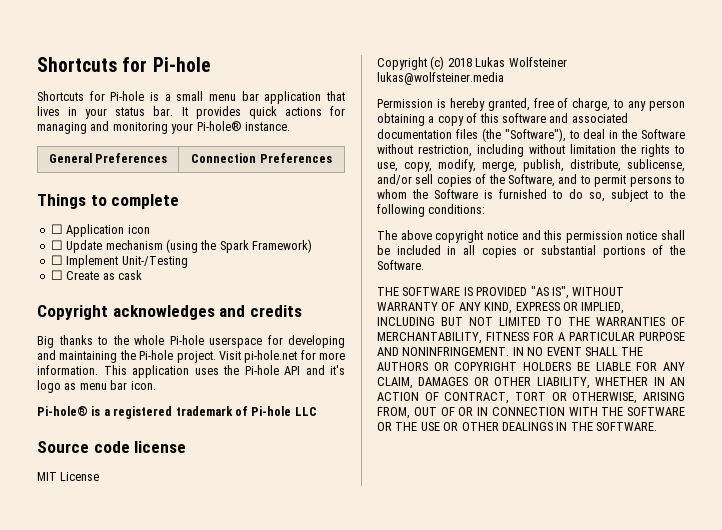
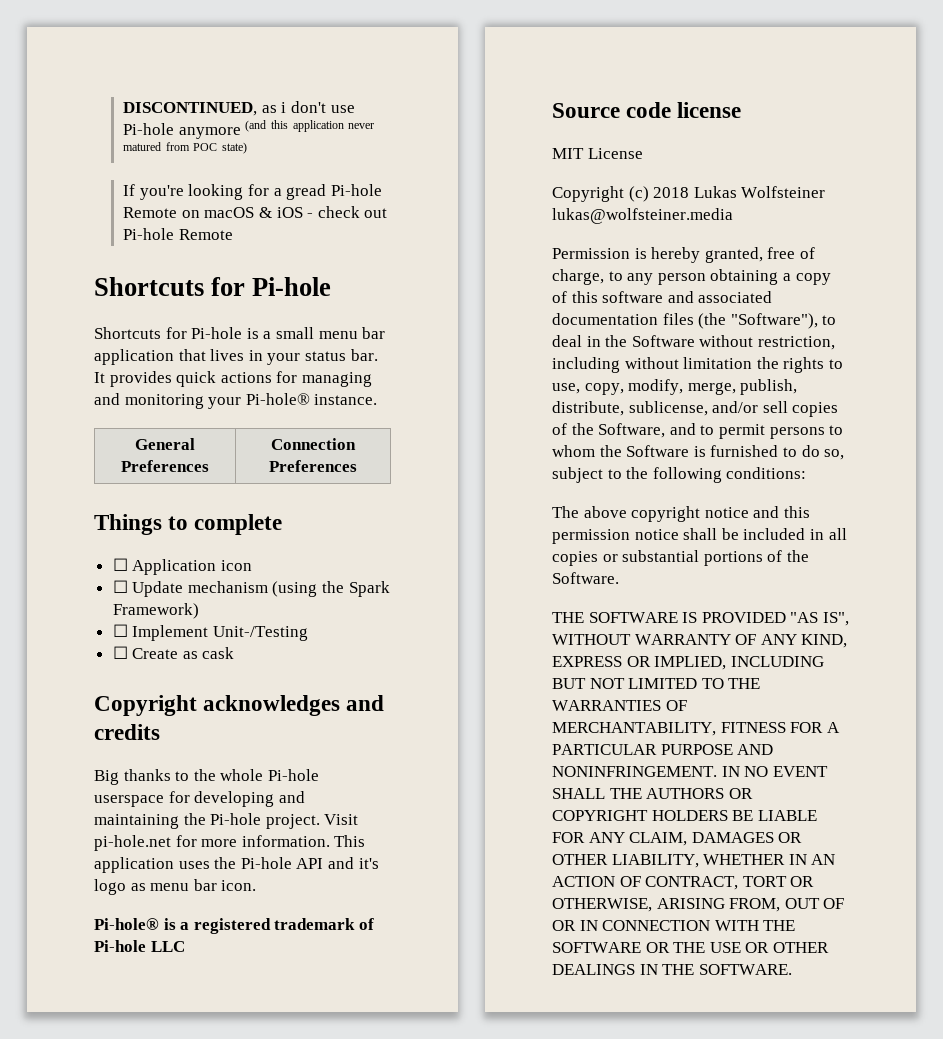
(37, 64) none -> [123,101,355,116] [123,120,375,139] [123,142,248,154] [123,184,382,200] [123,206,388,218] [123,228,233,240] DISCONTINUED, as i don't use Pi-hole anymore (and this application never matured from POC state) // If you're looking for a gread Pi-hole Remote on macOS & iOS - check out Pi-hole Remote //

